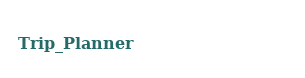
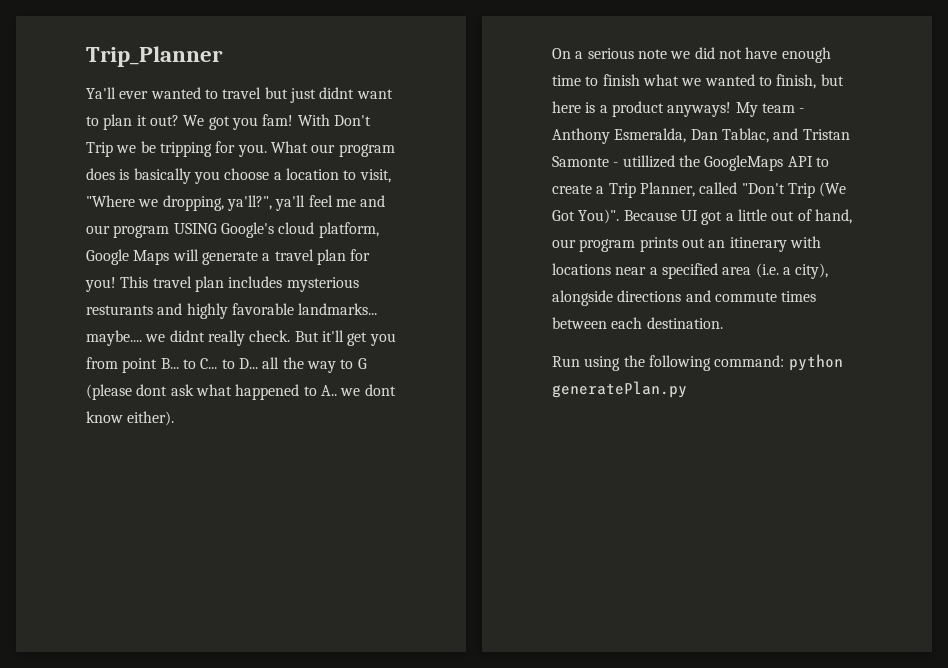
(134, 45) none -> [86,87,393,103] [86,114,371,130] [86,141,395,157] [86,168,391,184] [86,195,386,211] [86,222,379,238] [86,249,371,265] [85,276,359,292] [86,303,378,319] [86,330,396,346] [86,357,367,373] [86,384,396,400] [86,411,175,426] [552,47,831,63] [552,74,844,89] [552,101,805,117] [552,128,850,144] [552,155,829,171] [552,182,847,198] [552,209,852,225] [552,236,821,252] [552,263,829,279] [552,290,817,306] [552,317,723,329] [552,354,843,371] [552,381,687,398] // Ya'll ever wanted to travel but just didnt want to plan it out? We got you fam! With Don't Trip we be tripping for you. What our program does is basically you choose a location to visit, "Where we dropping, ya'll?", ya'll feel me and our program USING Google's cloud platform, Google Maps will generate a travel plan for you! This travel plan includes mysterious resturants and highly favorable landmarks... maybe.... we didnt really check. But it'll get you from point B... to C... to D... all the way to G (please dont ask what happened to A.. we dont know either). // On a serious note we did not have enough time to finish what we wanted to finish, but here is a product anyways! My team - Anthony Esmeralda, Dan Tablac, and Tristan Samonte - utillized the GoogleMaps API to create a Trip Planner, called "Don't Trip (We Got You)". Because UI got a little out of hand, our program prints out an itinerary with locations near a specified area (i.e. a city), alongside directions and commute times between each destination. // Run using the following command: python generatePlan.py

